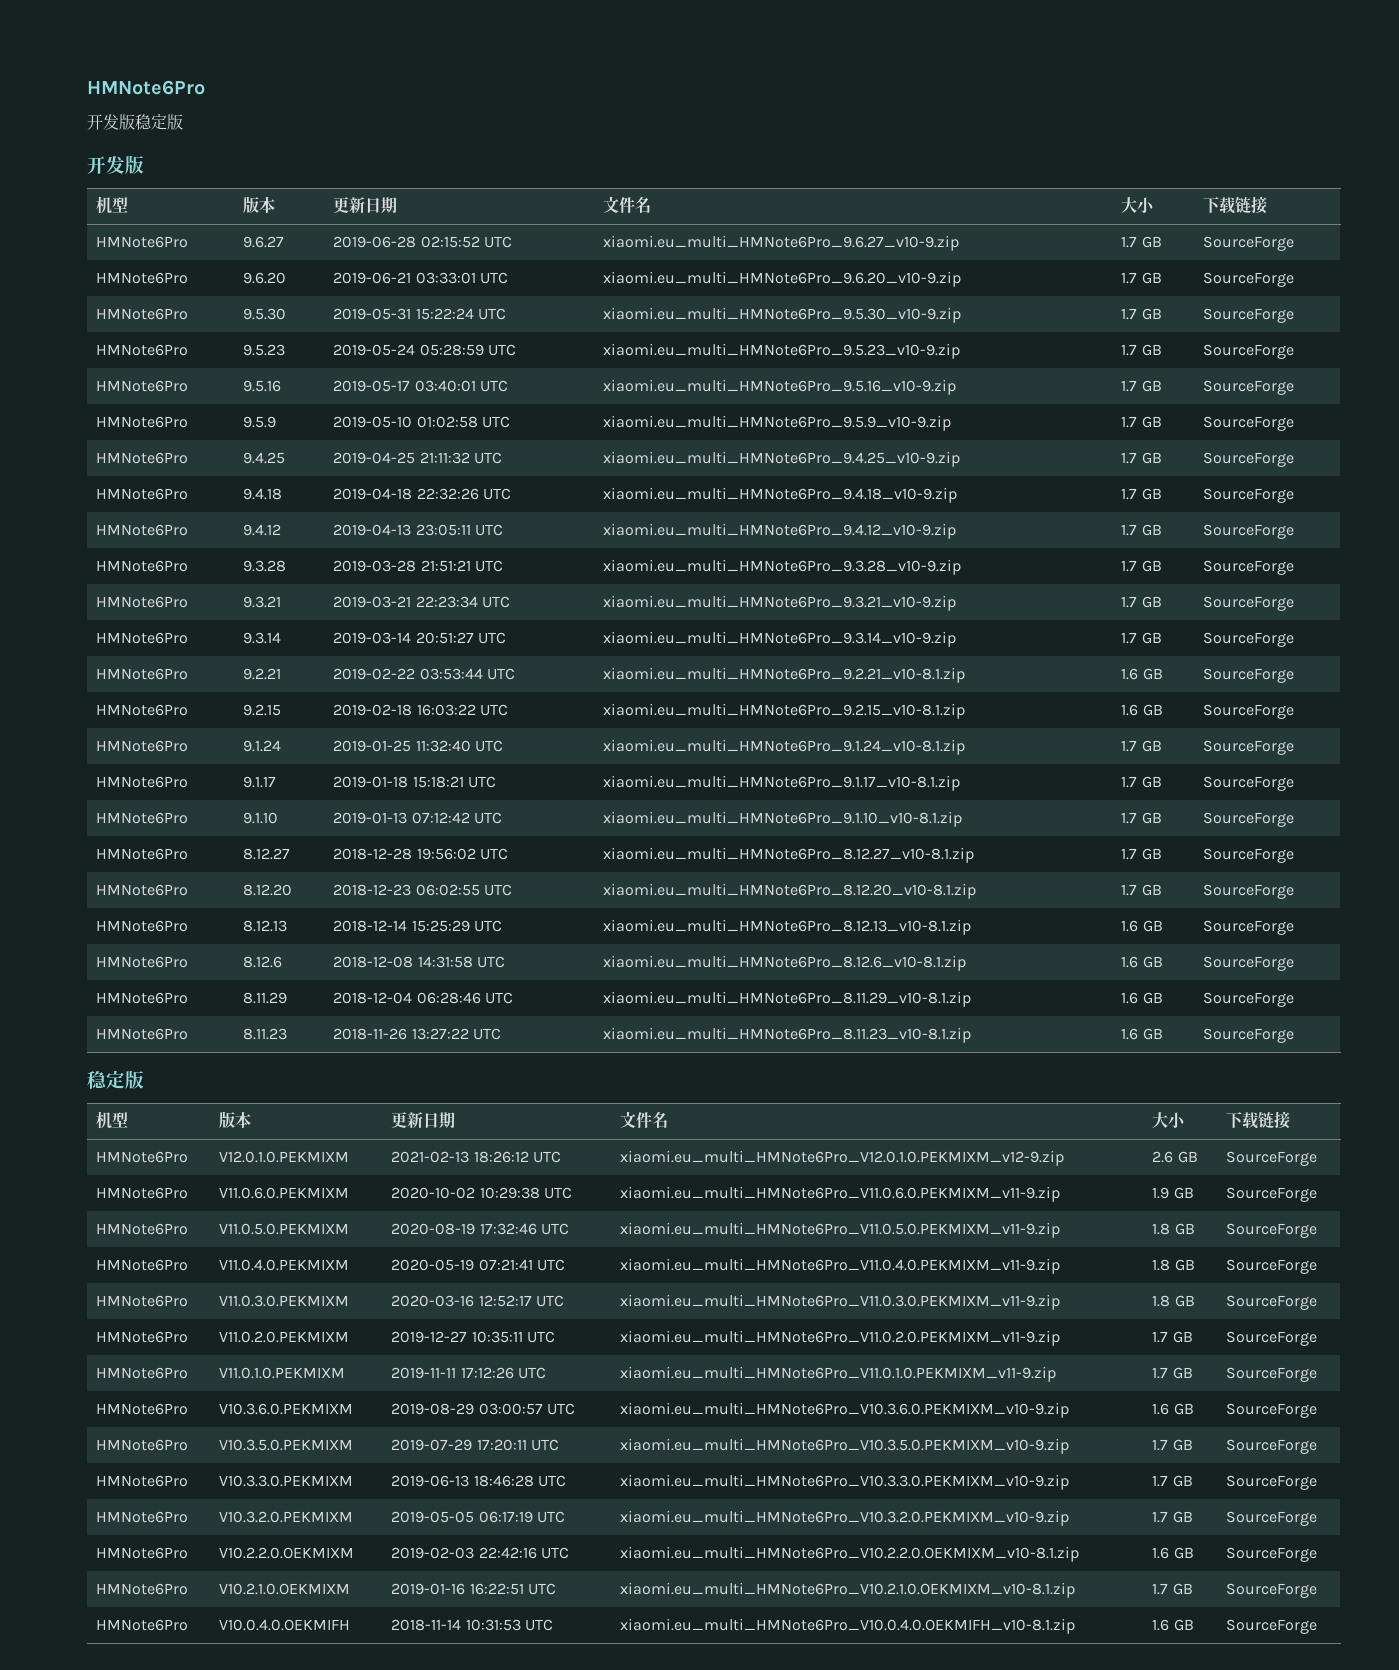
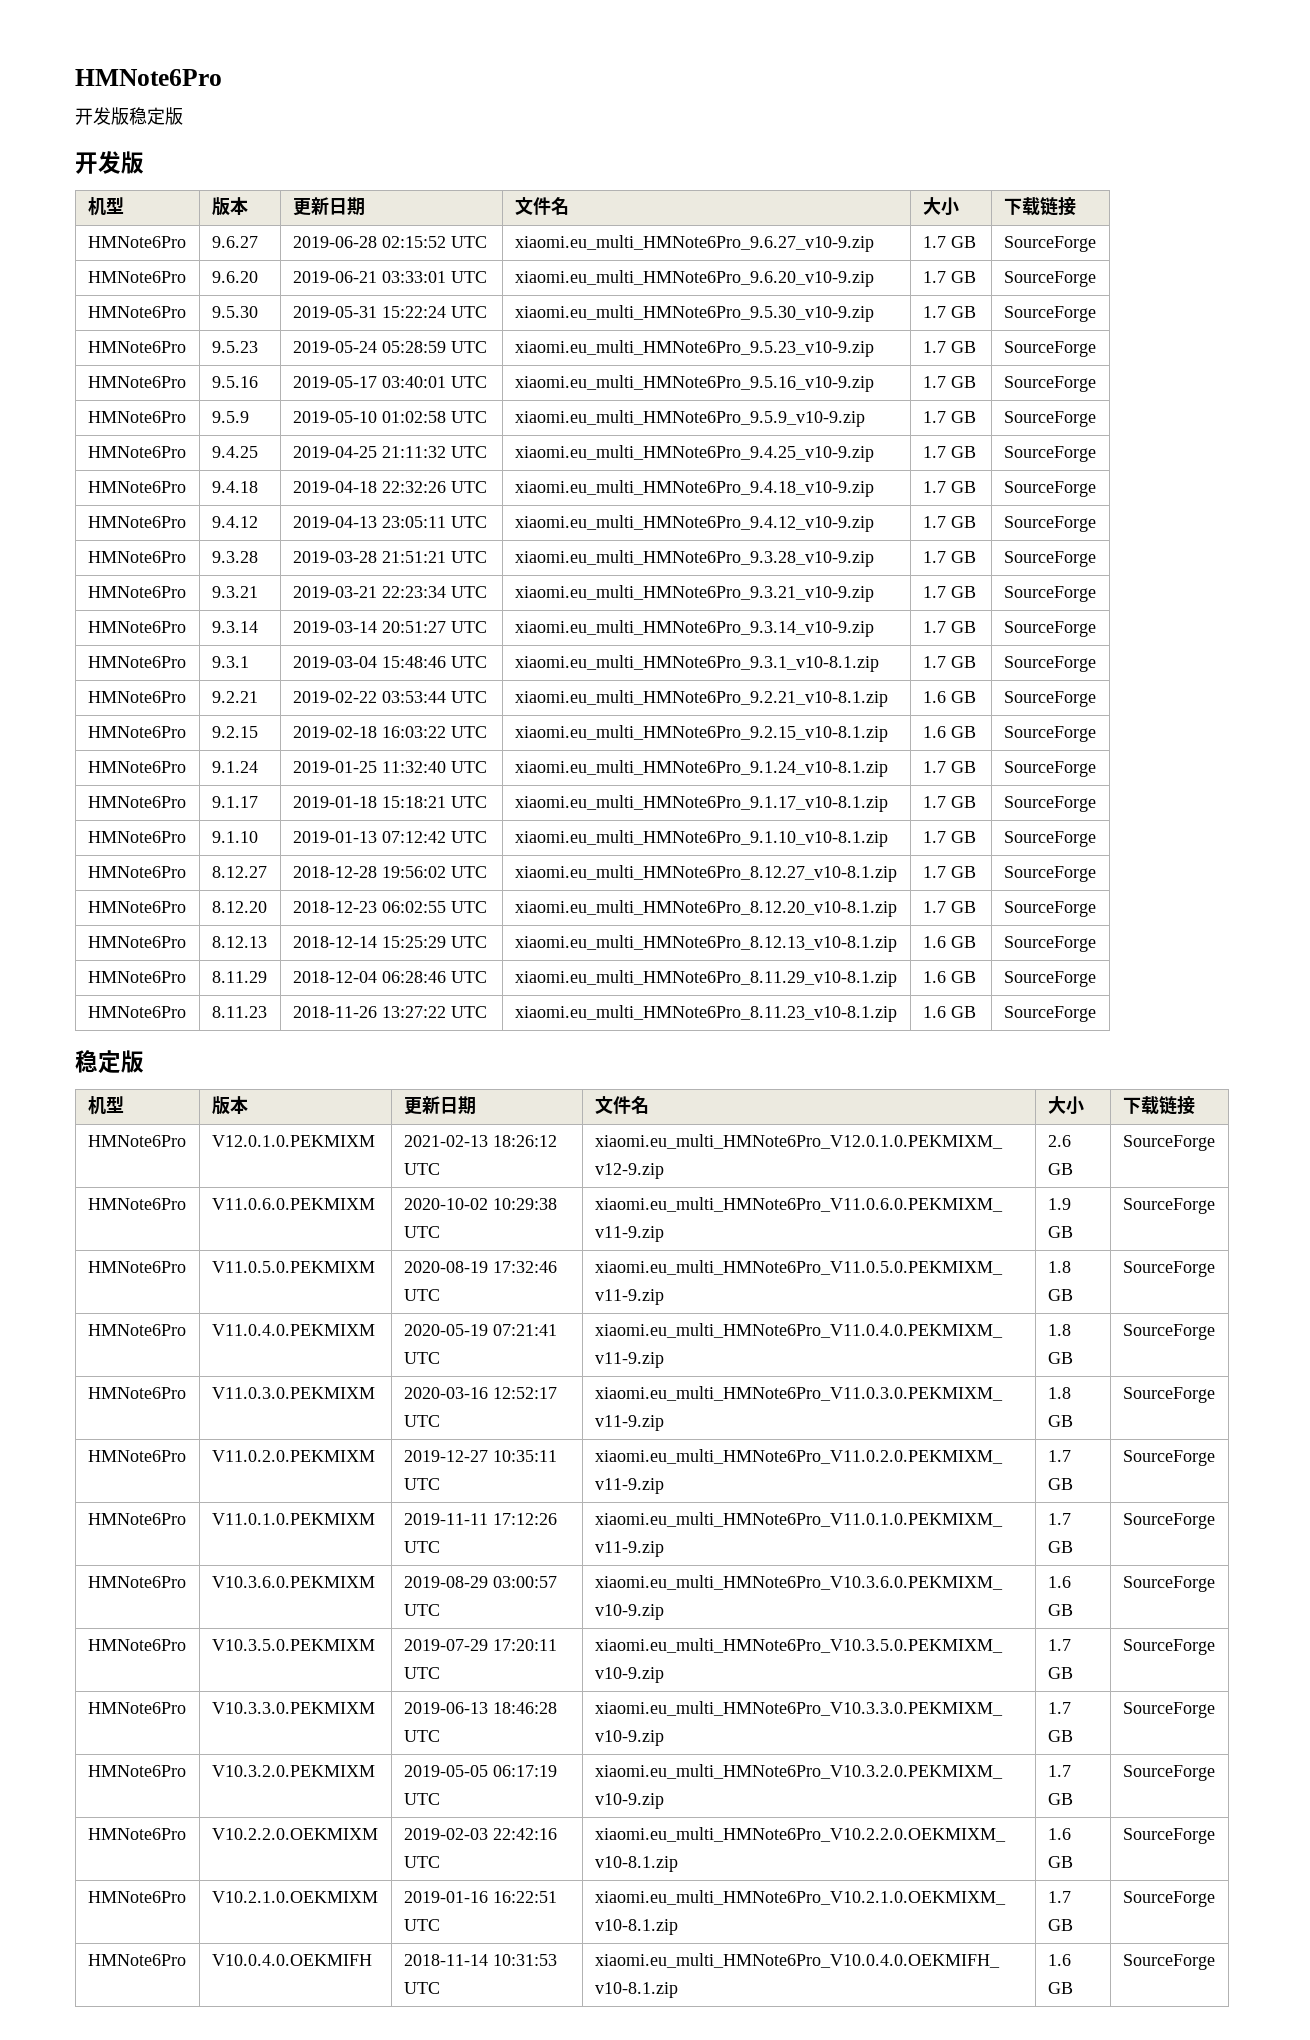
(1295, 639) none -> [87,656,186,668] [211,656,249,668] [292,656,487,668] [514,655,879,672] [922,656,976,668] [1003,656,1096,672] // HMNote6Pro | 9.3.1 | 2019-03-04 15:48:46 UTC | xiaomi.eu_multi_HMNote6Pro_9.3.1_v10-8.1.zip | 1.7 GB | SourceForge
[96,956,189,968] [243,956,283,968] [333,956,505,968] [603,955,967,971] [1121,956,1163,968] [1203,956,1295,971] // HMNote6Pro | 8.12.6 | 2018-12-08 14:31:58 UTC | xiaomi.eu_multi_HMNote6Pro_8.12.6_v10-8.1.zip | 1.6 GB | SourceForge -> (1096, 944) none

